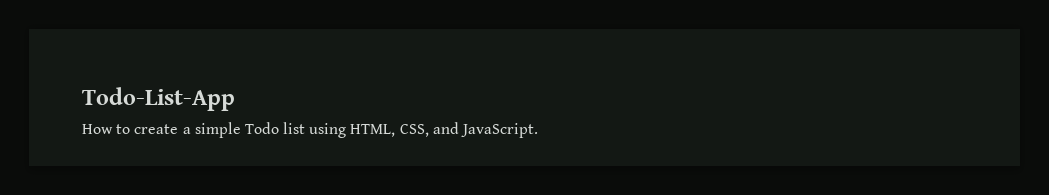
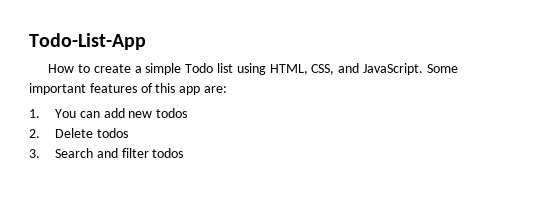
(539, 130) none -> [426,64,458,73] [29,83,227,95] [29,108,188,118] [29,128,128,138] [29,148,184,158] Some important features of this app are: // 1. You can add new todos // 2. Delete todos // 3. Search and filter todos

